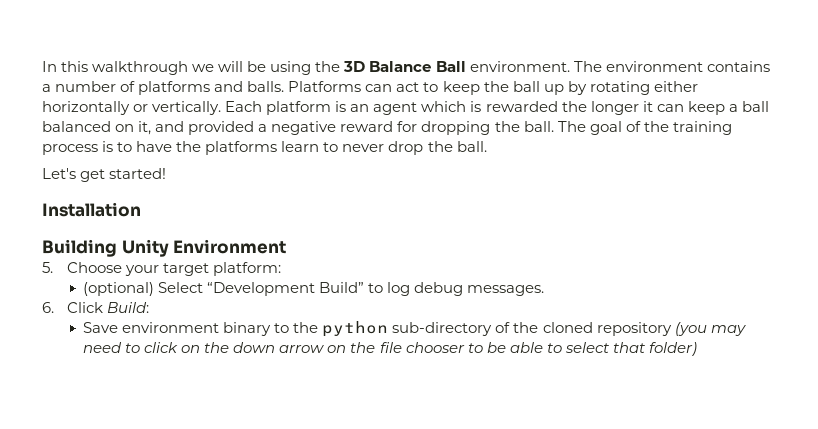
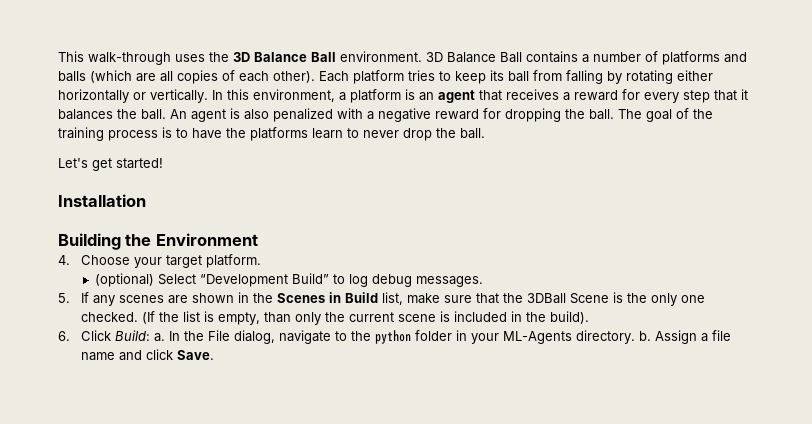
[42,61,312,75] In this walkthrough we will be using -> [58,51,205,65] This walk-through uses
[573,61,703,72] The environment -> [426,52,522,63] 3D Balance Ball
[247,81,564,95] balls. Platforms can act to keep the ball up -> [58,70,603,84] balls (which are all copies of each other). Each platform tries to keep its ball from falling
[225,101,769,115] [42,121,255,135] Each platform is an agent which is rewarded the longer it can keep a ball balanced on it, and provided -> [212,89,748,103] [58,108,363,122] In this environment, a platform is an agent that receives a reward for every step that it balances the ball. An agent is also penalized with
[121,239,169,257] Unity -> [125,234,152,246] the
[42,262,53,273] 5. -> [58,255,70,265] 4.
[212,262,281,276] platform: -> [205,254,261,268] platform.
[42,302,149,313] [83,321,746,337] [83,342,697,356] 6. Click Build: // Save environment binary to the python sub-directory of the cloned repository (you may need to click on the down arrow on the file chooser to be able to select that folder) -> [58,292,705,306] [80,311,589,325] [58,330,731,344] [80,349,214,361] 5. If any scenes are shown in the Scenes in Build list, make sure that the 3DBall Scene is the only one checked. (If the list is empty, than only the current scene is included in the build). // 6. Click Build: a. In the File dialog, navigate to the python folder in your ML-Agents directory. b. Assign a file name and click Save.

